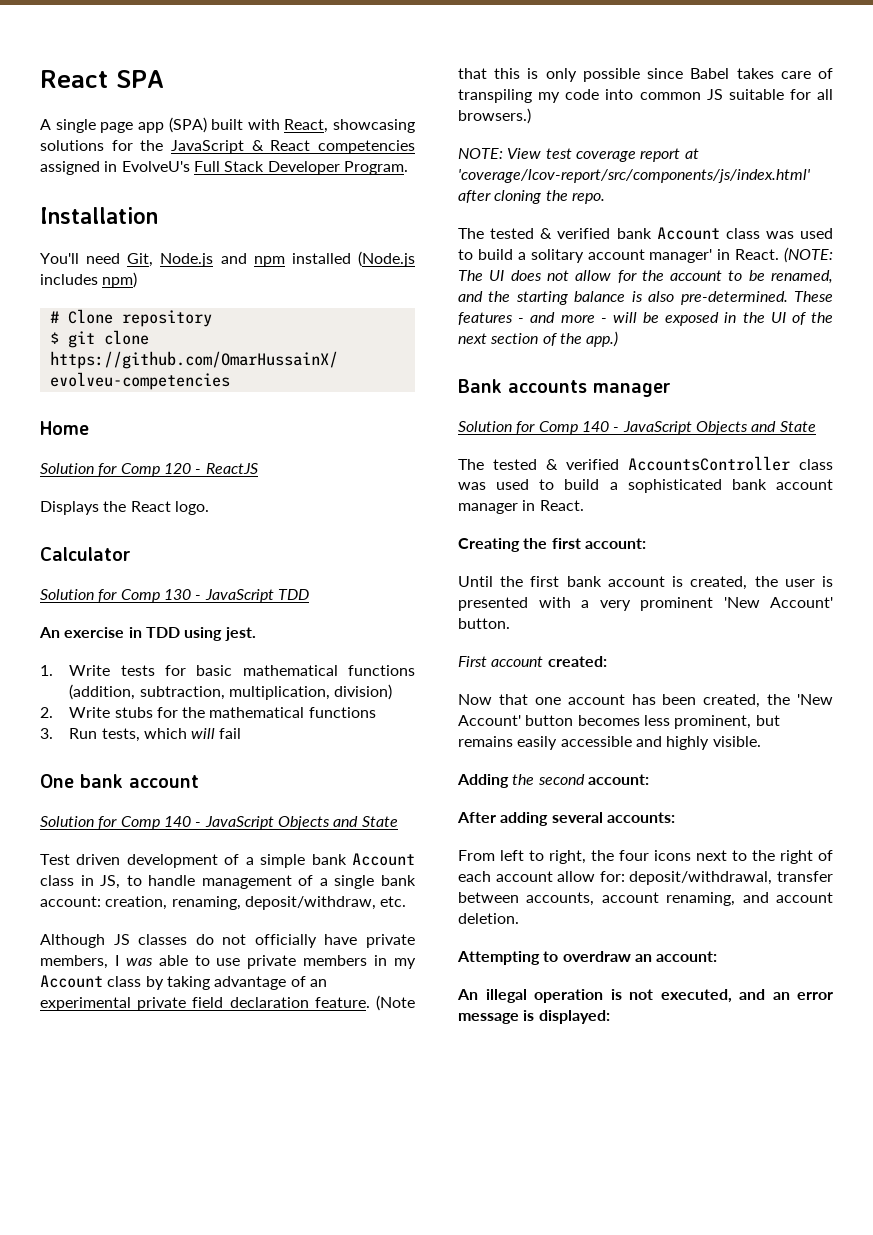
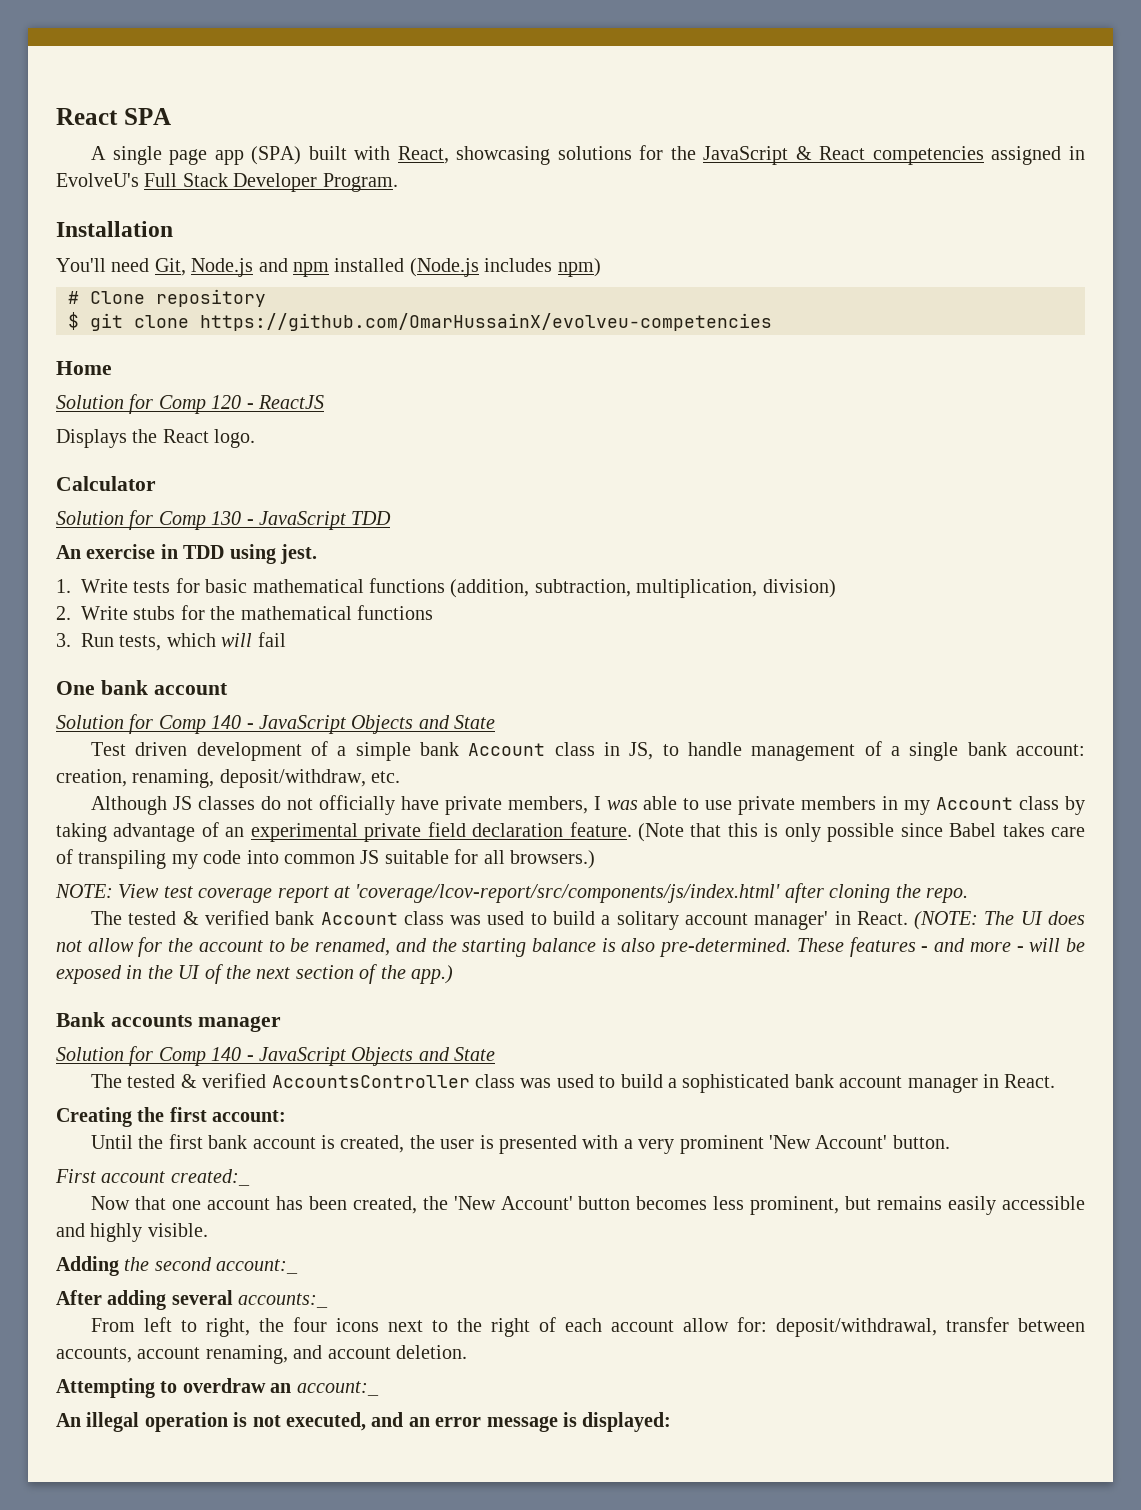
[547,656,607,667] created: -> [170,1169,250,1186] created:_
[587,774,649,785] account: -> [216,1259,299,1274] account:_
[606,812,675,823] accounts: -> [238,1293,329,1308] accounts:_
[656,951,718,962] account: -> [296,1381,379,1396] account:_

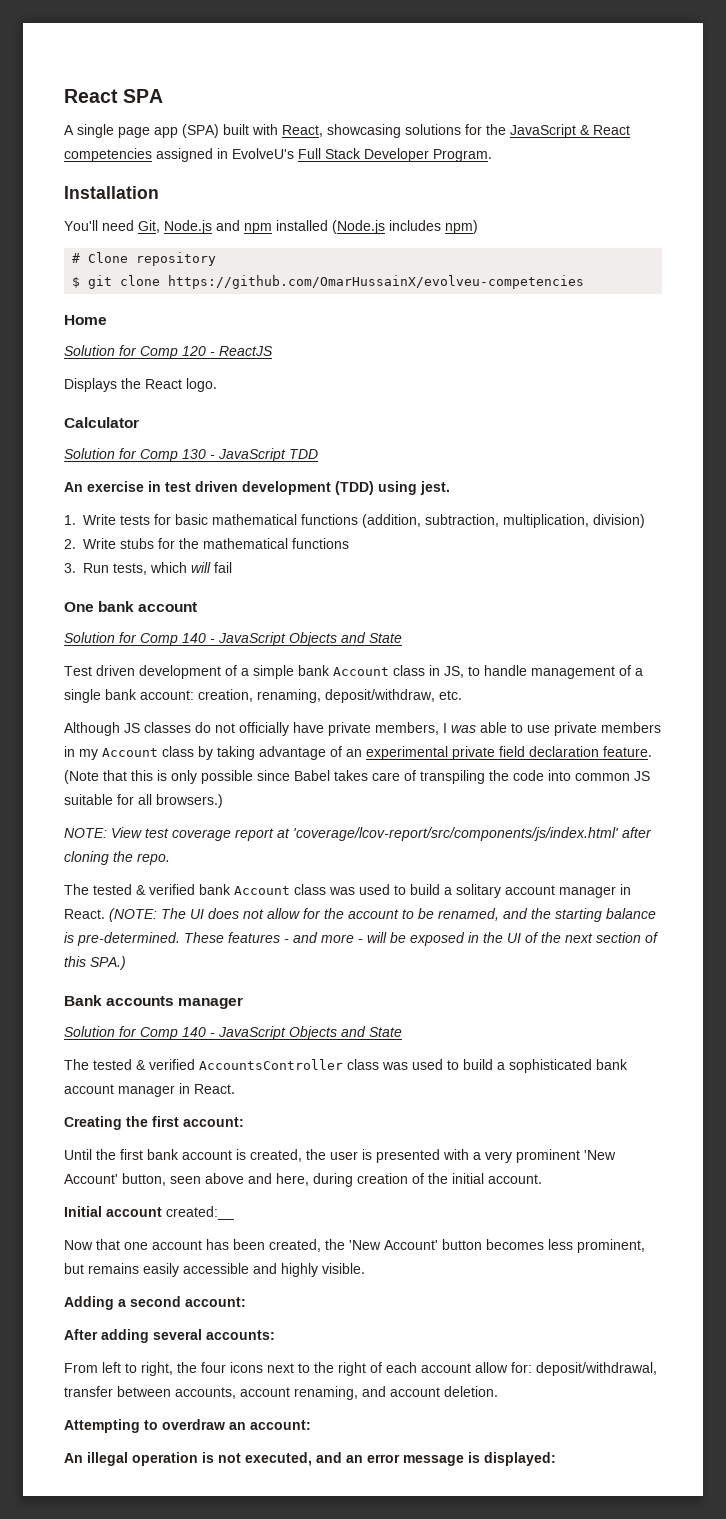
[183,545,225,559] TDD -> [165,481,374,495] test driven development (TDD)
[171,854,198,869] my -> [489,770,509,781] the
[754,911,829,930] manager' -> [559,886,616,898] manager
[621,938,656,952] also -> (74, 937) none
[380,965,453,984] the app.) -> [64,956,126,970] this SPA.)
[892,1135,950,1149] [55,1169,250,1186] button. // First account created:_ -> [122,1173,542,1187] [64,1206,234,1220] button, seen above and here, during creation of the initial account. // Initial account created:__
[124,1257,299,1274] the second account:_ -> [118,1296,246,1307] a second account:
[238,1293,329,1308] accounts:_ -> [206,1330,275,1340] accounts:
[296,1381,379,1396] account:_ -> [250,1420,311,1430] account:

